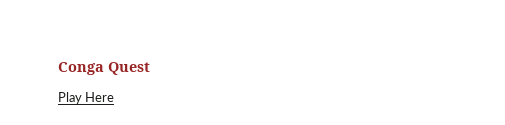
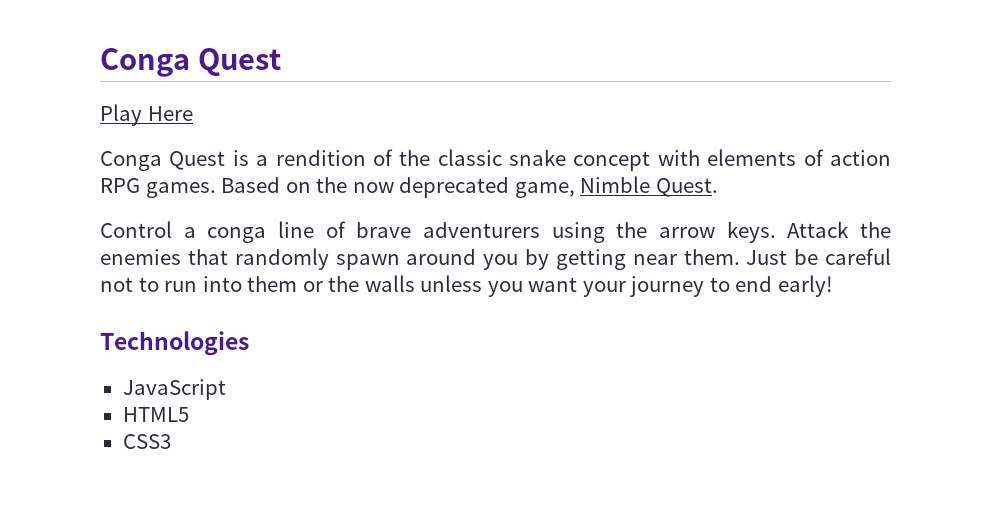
(115, 97) none -> [100,149,891,171] [100,176,718,198] [100,221,891,243] [100,248,892,270] [100,275,834,297] [100,331,249,356] [122,379,226,400] [122,407,189,422] [122,434,171,449] // Conga Quest is a rendition of the classic snake concept with elements of action RPG games. Based on the now deprecated game, Nimble Quest. // Control a conga line of brave adventurers using the arrow keys. Attack the enemies that randomly spawn around you by getting near them. Just be careful not to run into them or the walls unless you want your journey to end early! // Technologies // JavaScript // HTML5 // CSS3

